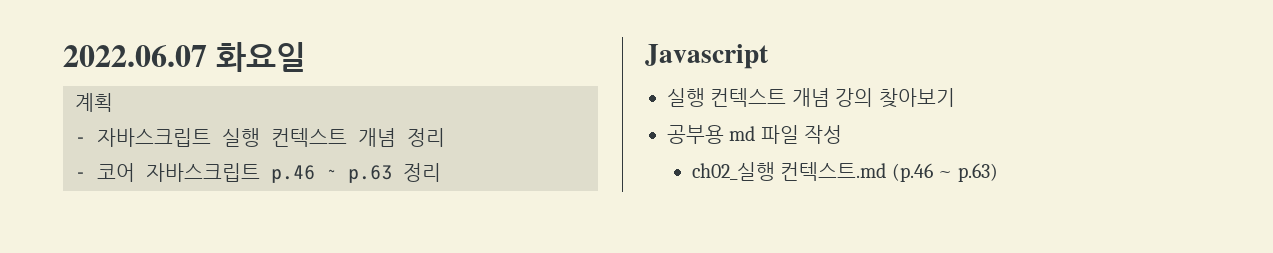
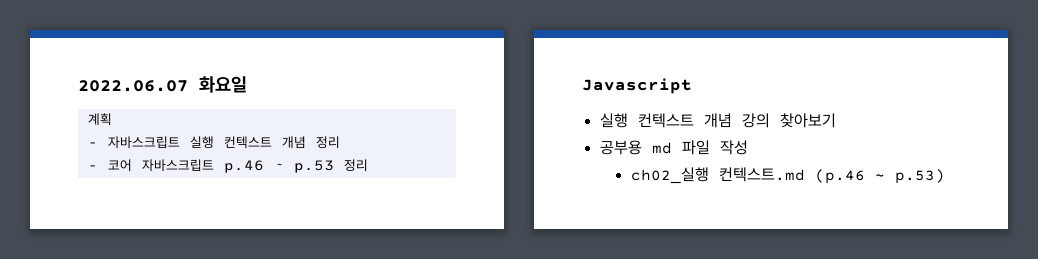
[348,165,392,183] p.63 -> [293,160,334,173] p.53
[957,163,998,182] p.63) -> [894,169,945,184] p.53)

